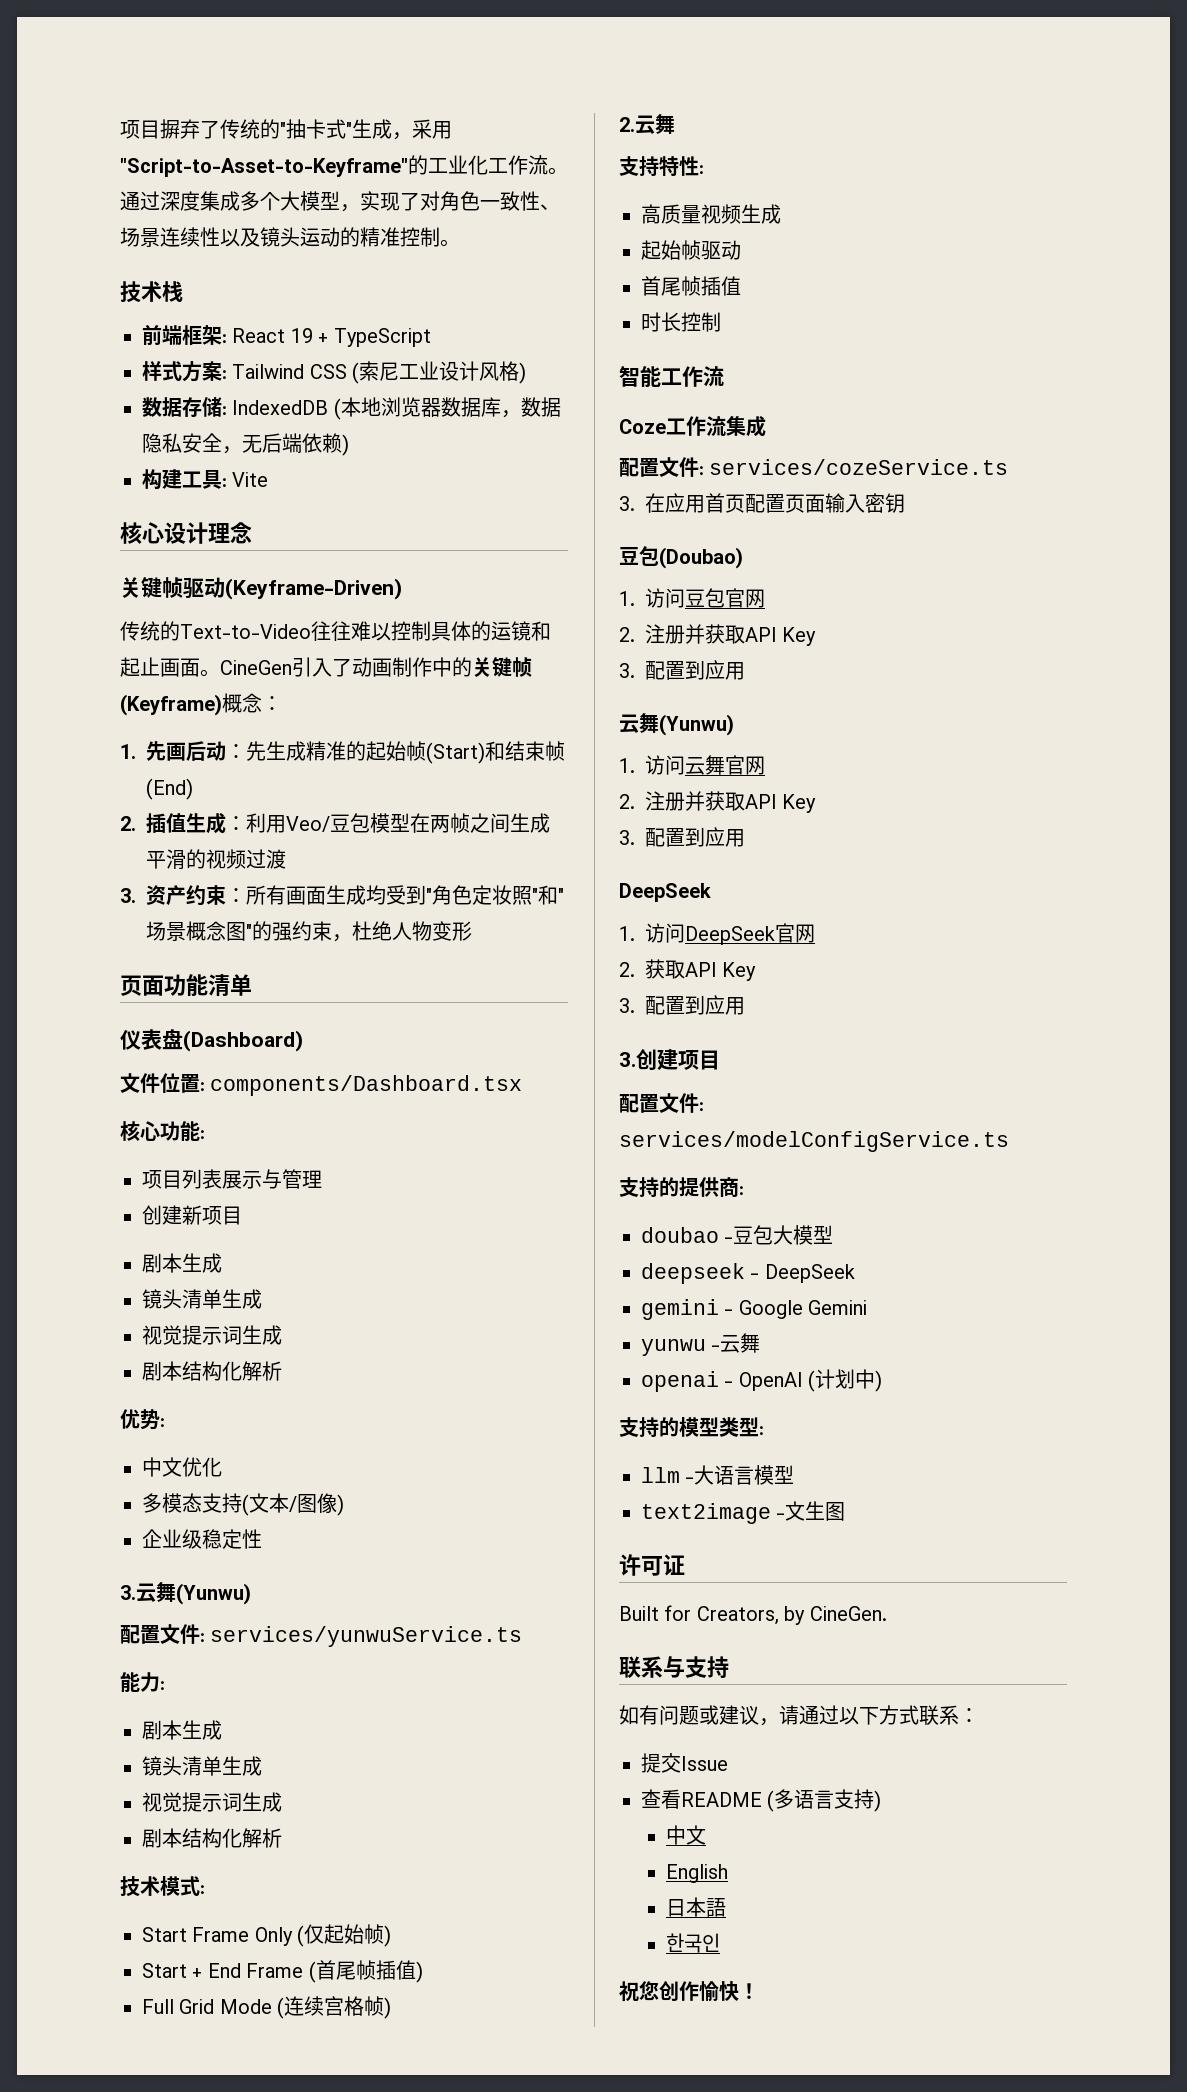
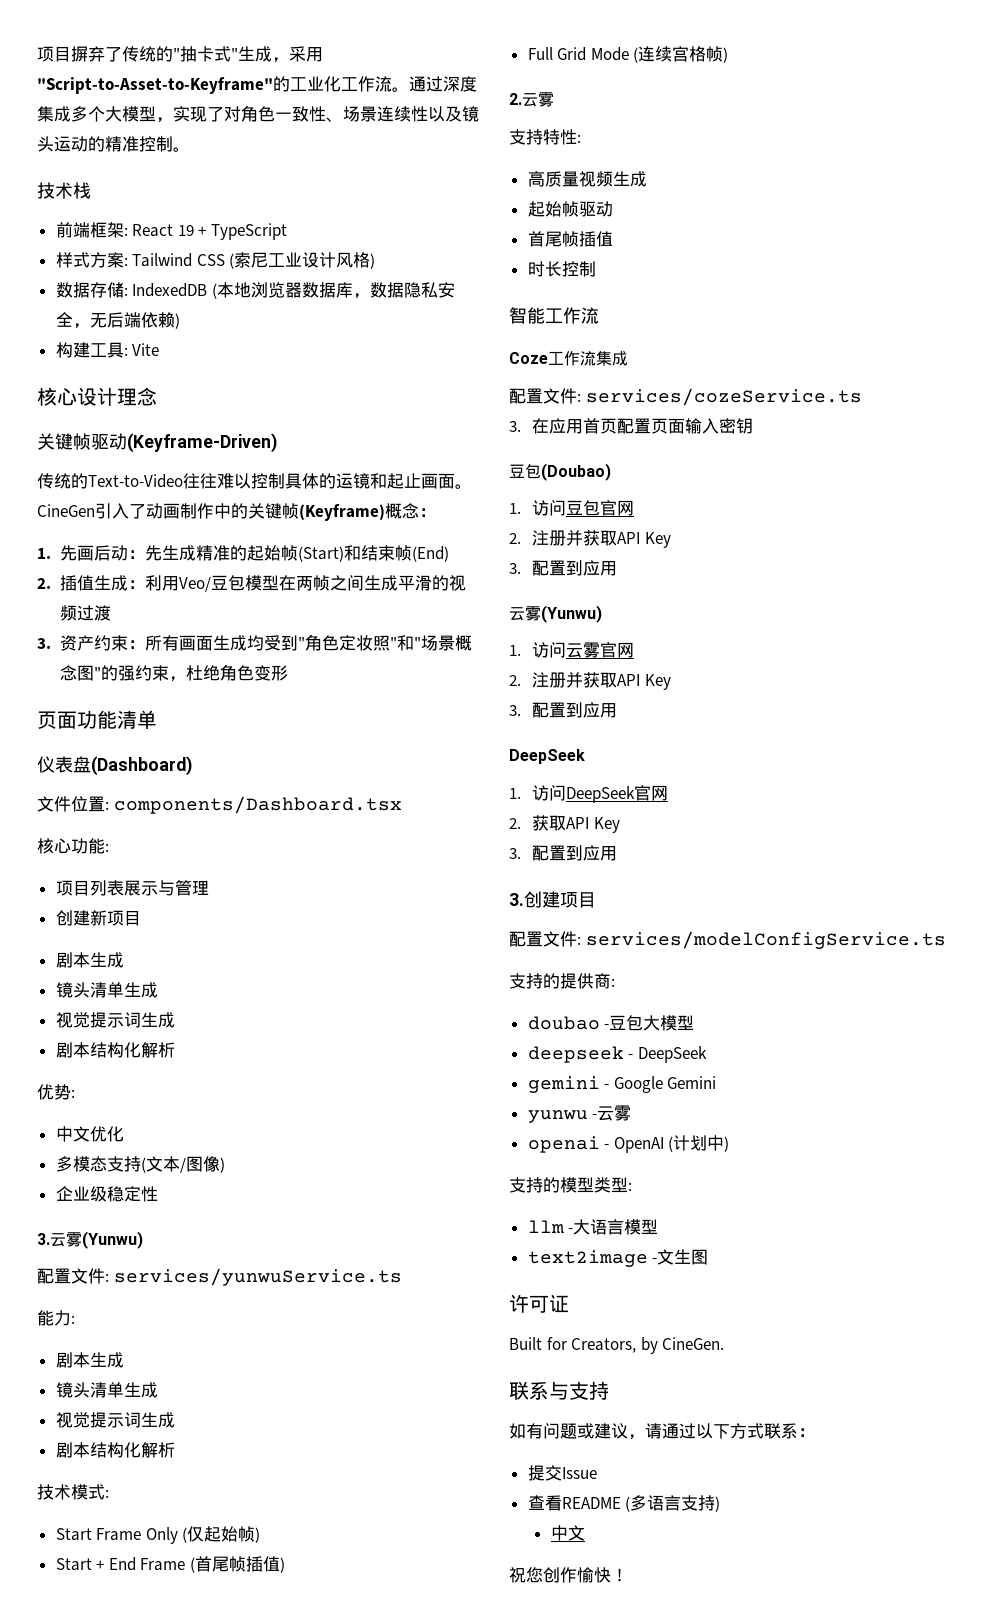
[392,921,432,941] 人物 -> [220,664,255,681] 角色
[156,1582,176,1602] 舞 -> [66,1232,82,1247] 雾
[655,114,675,134] 舞 -> [538,92,554,107] 雾
[639,713,659,733] 舞 -> [525,606,541,621] 雾
[705,755,725,775] 舞 -> [583,642,601,658] 雾
[740,1333,761,1353] 舞 -> [614,1105,632,1121] 雾
[665,1864,728,1883] [665,1897,726,1917] [665,1933,720,1953] // English // 日本語 // 한국인 -> (585, 1533) none

